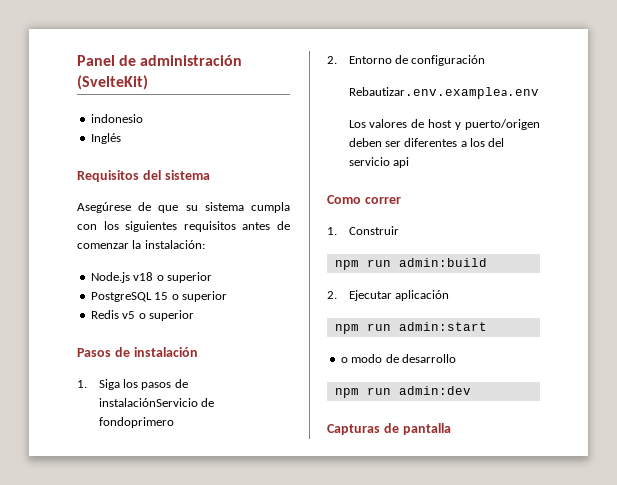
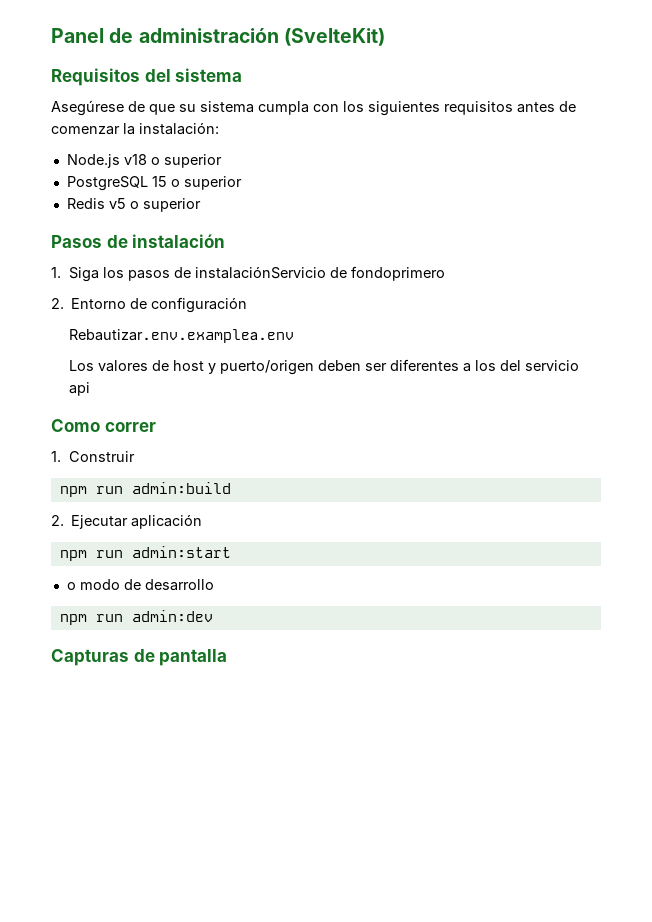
[90,114,143,123] [90,133,121,144] // indonesio // Inglés -> (385, 37) none

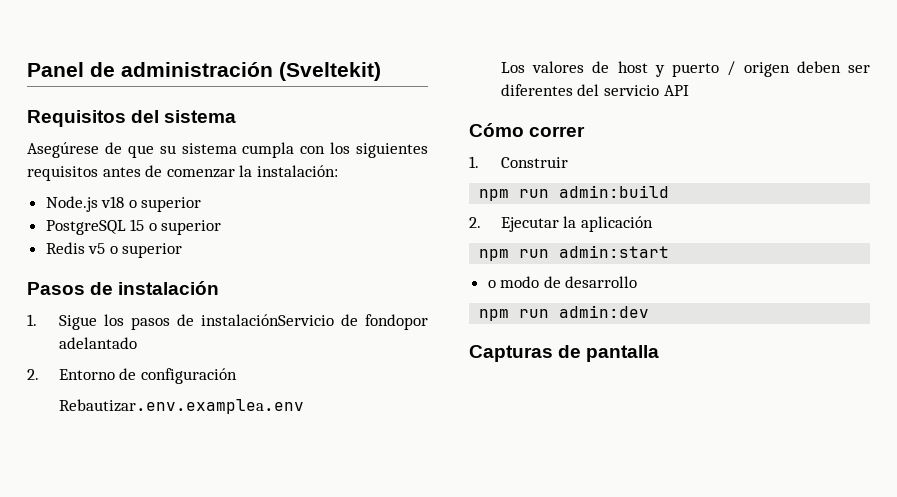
[283,28,385,46] (SvelteKit) -> [279,62,381,81] (Sveltekit)
[68,267,99,282] Siga -> [58,315,97,330] Sigue
[350,266,445,281] fondoprimero -> [365,314,428,330] [58,337,137,349] fondopor adelantado
[219,359,579,375] [68,382,90,396] [51,419,100,432] puerto/origen deben ser diferentes a los del servicio api // Como -> [672,61,870,77] [500,84,689,96] [469,123,524,137] puerto / origen deben ser diferentes del servicio API // Cómo
(129, 522) none -> [563,216,577,228] la

